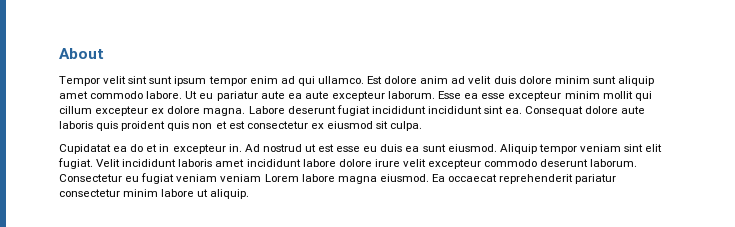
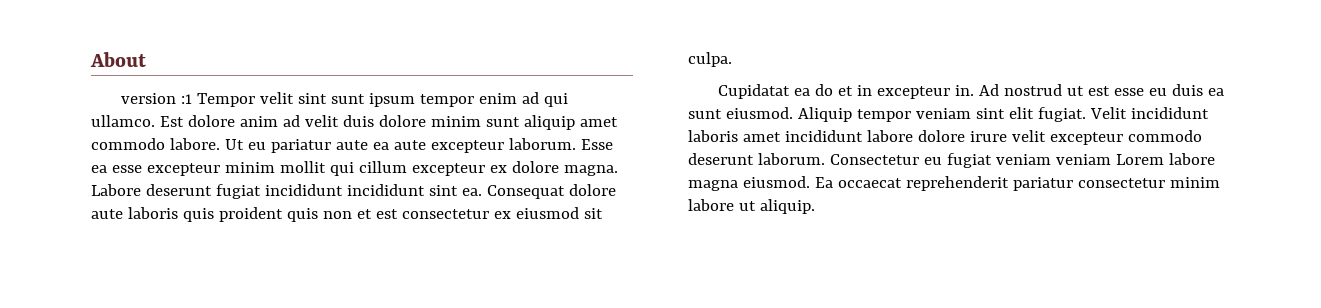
(104, 53) none -> [121,93,193,104] version :1

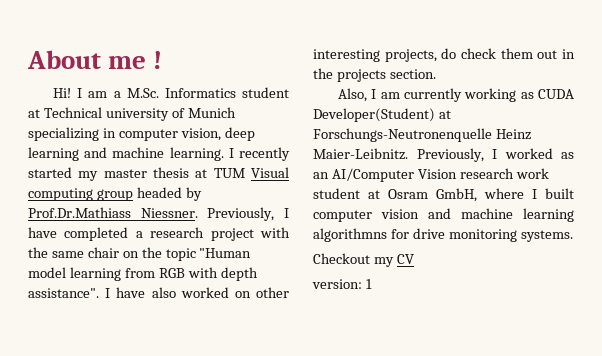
[121,92,569,107] [91,115,618,130] [91,138,613,153] [91,161,618,176] [91,184,616,199] [91,207,603,222] [688,52,732,67] [718,84,1225,99] [688,107,1209,122] [688,130,1202,145] [688,153,1215,168] [688,176,1220,191] [688,199,815,214] // version :1 Tempor velit sint sunt ipsum tempor enim ad qui ullamco. Est dolore anim ad velit duis dolore minim sunt aliquip amet commodo labore. Ut eu pariatur aute ea aute excepteur laborum. Esse ea esse excepteur minim mollit qui cillum excepteur ex dolore magna. Labore deserunt fugiat incididunt incididunt sint ea. Consequat dolore aute laboris quis proident quis non et est consectetur ex eiusmod sit culpa. // Cupidatat ea do et in excepteur in. Ad nostrud ut est esse eu duis ea sunt eiusmod. Aliquip tempor veniam sint elit fugiat. Velit incididunt laboris amet incididunt labore dolore irure velit excepteur commodo deserunt laborum. Consectetur eu fugiat veniam veniam Lorem labore magna eiusmod. Ea occaecat reprehenderit pariatur consectetur minim labore ut aliquip. -> [108,51,163,69] [53,87,289,98] [28,107,236,121] [28,127,255,141] [28,147,290,161] [28,167,289,181] [28,187,202,201] [28,207,289,221] [28,227,290,241] [28,247,252,261] [28,267,258,281] [28,287,289,298] [313,48,575,62] [313,68,436,82] [338,88,574,102] [313,108,451,122] [313,128,531,142] [313,148,574,162] [313,168,549,182] [313,188,574,202] [313,208,574,222] [313,228,573,242] [313,253,414,267] [312,279,372,289] me ! // Hi! I am a M.Sc. Informatics student at Technical university of Munich specializing in computer vision, deep learning and machine learning. I recently started my master thesis at TUM Visual computing group headed by Prof.Dr.Mathiass Niessner. Previously, I have completed a research project with the same chair on the topic "Human model learning from RGB with depth assistance". I have also worked on other interesting projects, do check them out in the projects section. // Also, I am currently working as CUDA Developer(Student) at Forschungs-Neutronenquelle Heinz Maier-Leibnitz. Previously, I worked as an AI/Computer Vision research work student at Osram GmbH, where I built computer vision and machine learning algorithmns for drive monitoring systems. // Checkout my CV // version: 1

